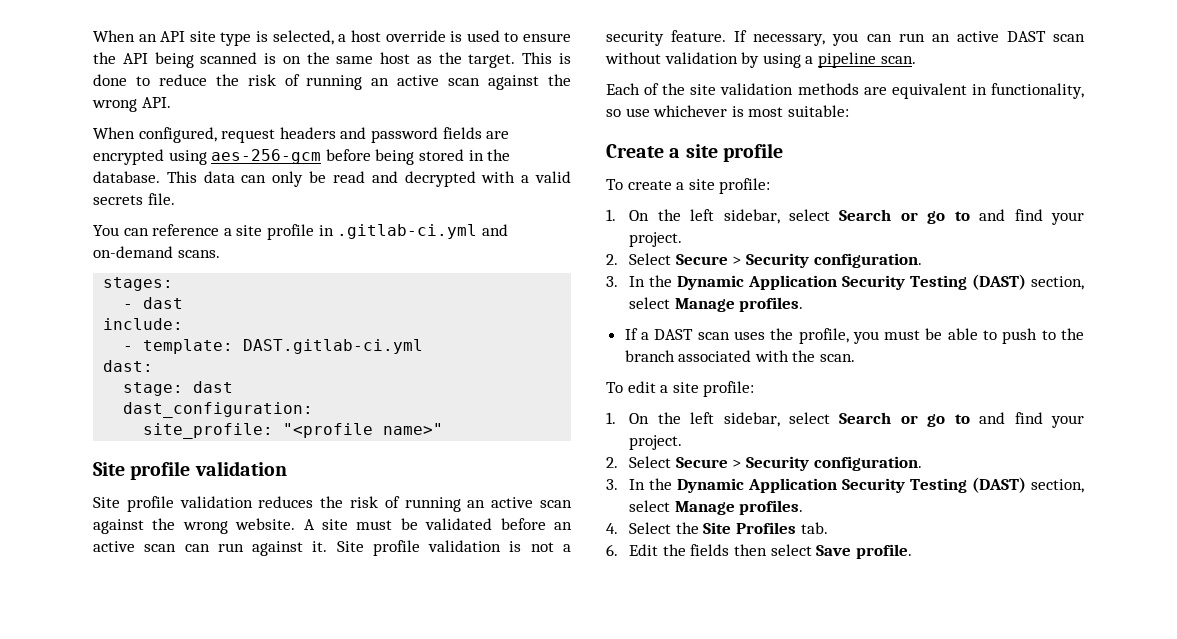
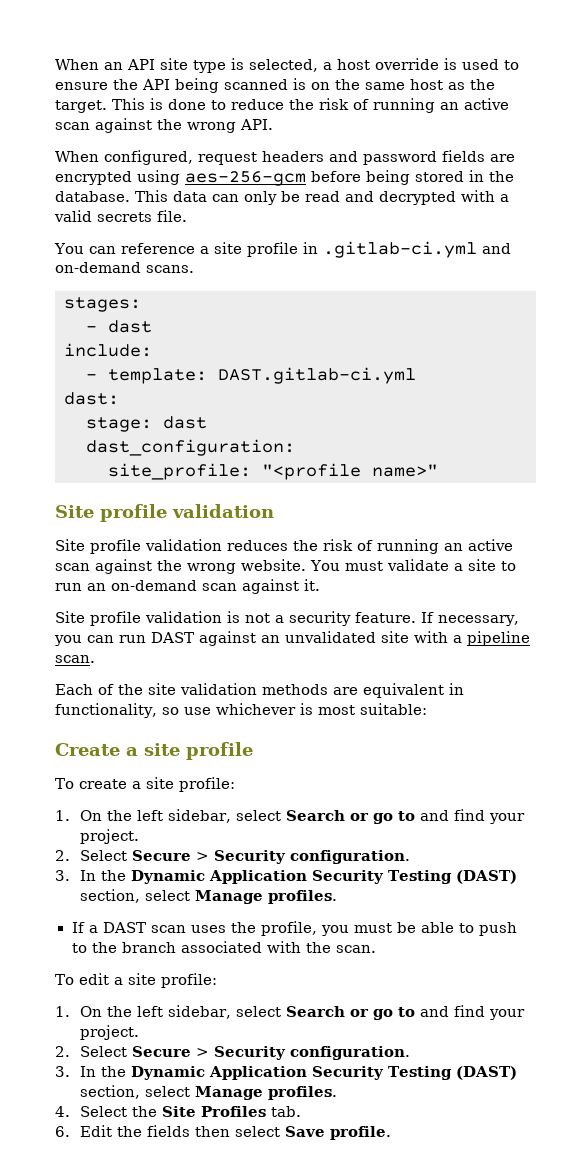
[303,518,572,530] [93,541,244,552] A site must be validated before an active scan can run -> [310,559,516,571] [55,580,237,591] You must validate a site to run an on-demand scan
(328, 546) none -> (320, 585) //
[931,31,1085,42] [605,52,801,68] an active DAST scan without validation by using -> [151,631,448,646] DAST against an unvalidated site with

